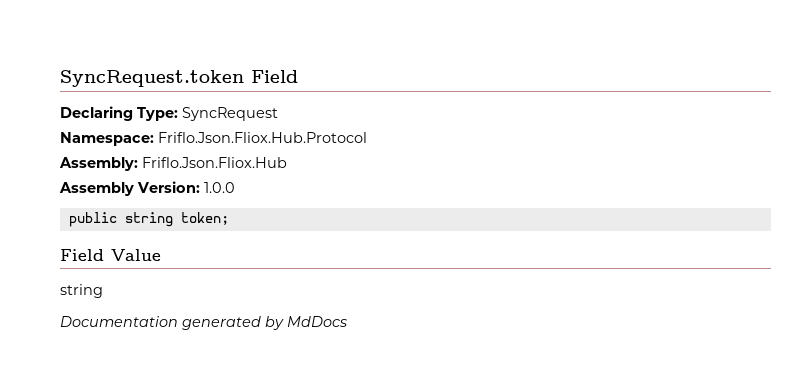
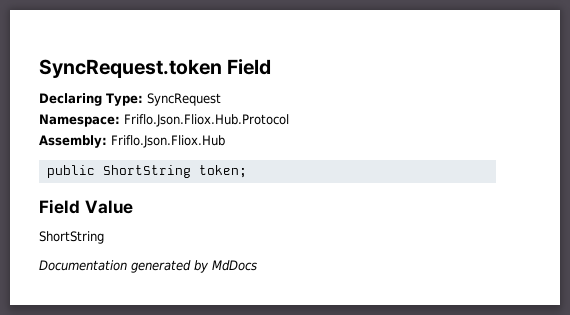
[59,181,235,196] // Assembly Version: 1.0.0 -> (225, 141) none
[124,212,173,227] string -> [102,165,191,178] ShortString
[60,284,103,298] string -> [39,231,104,244] ShortString

